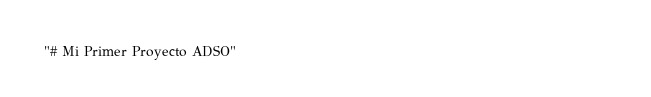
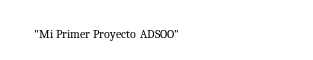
[44,46,79,56] "# Mi -> [34,30,54,38] "Mi
[192,45,236,57] ADSO" -> [139,30,179,38] ADSOO"

